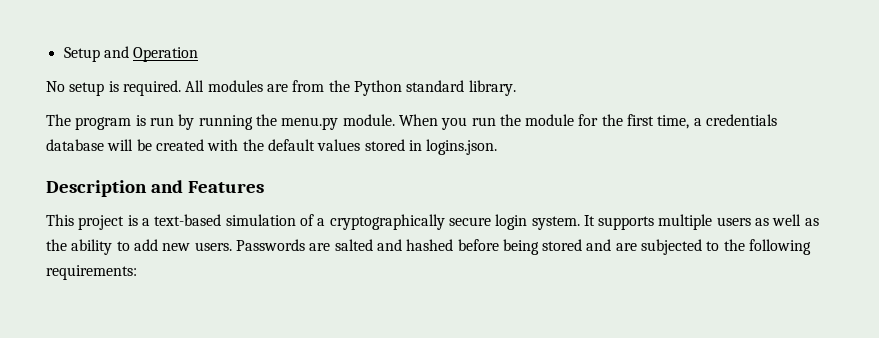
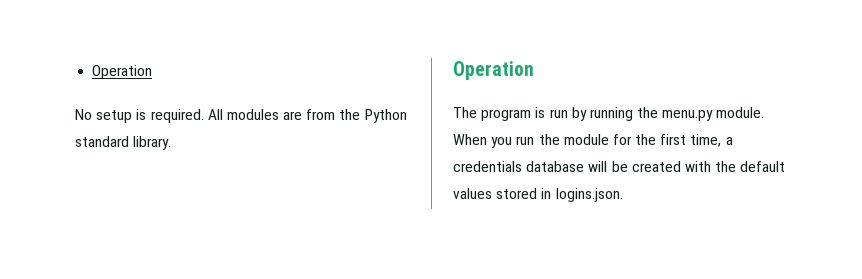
[63,46,129,62] Setup and -> (92, 72) none
(516, 88) none -> [453,61,534,80] // Operation
[46,180,264,197] [46,214,819,230] [46,239,812,255] [46,265,137,280] // Description and Features // This project is a text-based simulation of a cryptographically secure login system. It supports multiple users as well as the ability to add new users. Passwords are salted and hashed before being stored and are subjected to the following requirements: -> (623, 195) none

